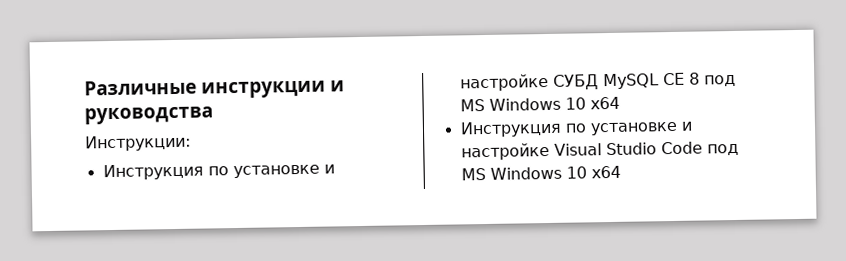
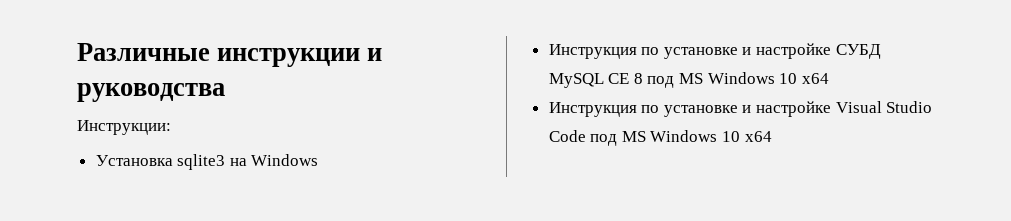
(191, 143) none -> [95,154,319,170] // Установка sqlite3 на Windows

